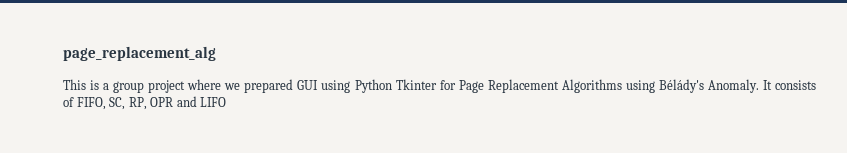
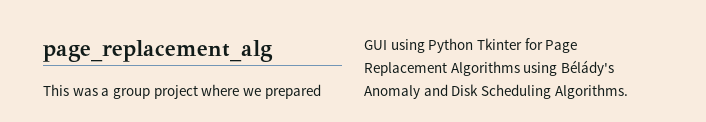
[90,80,100,90] is -> [72,88,98,96] was
[707,79,816,93] [63,96,227,110] Anomaly. It consists of FIFO, SC, RP, OPR and LIFO -> [364,84,628,99] Anomaly and Disk Scheduling Algorithms.

